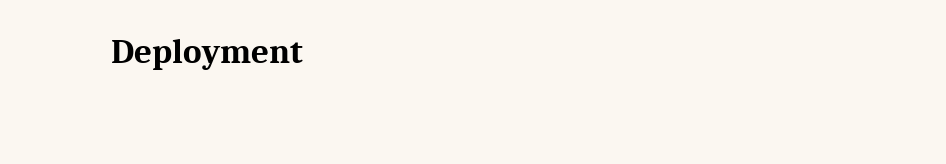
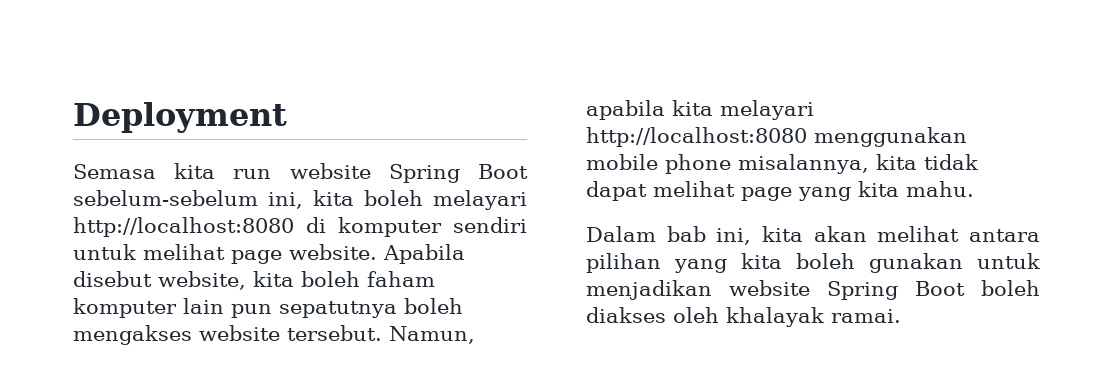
(303, 54) none -> [73,163,528,183] [73,190,527,210] [73,217,527,237] [73,244,465,264] [73,271,435,290] [73,298,463,318] [73,325,475,345] [586,100,814,120] [586,127,967,147] [586,154,978,174] [586,181,974,201] [586,226,1040,245] [586,253,1040,273] [586,280,1040,300] [586,307,901,327] // Semasa kita run website Spring Boot sebelum-sebelum ini, kita boleh melayari http://localhost:8080 di komputer sendiri untuk melihat page website. Apabila disebut website, kita boleh faham komputer lain pun sepatutnya boleh mengakses website tersebut. Namun, apabila kita melayari http://localhost:8080 menggunakan mobile phone misalannya, kita tidak dapat melihat page yang kita mahu. // Dalam bab ini, kita akan melihat antara pilihan yang kita boleh gunakan untuk menjadikan website Spring Boot boleh diakses oleh khalayak ramai.

